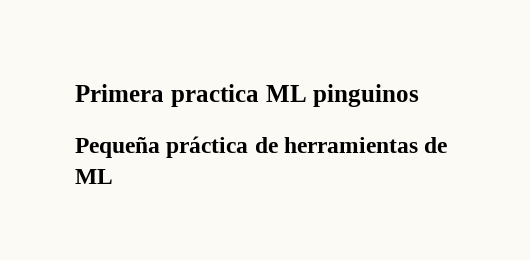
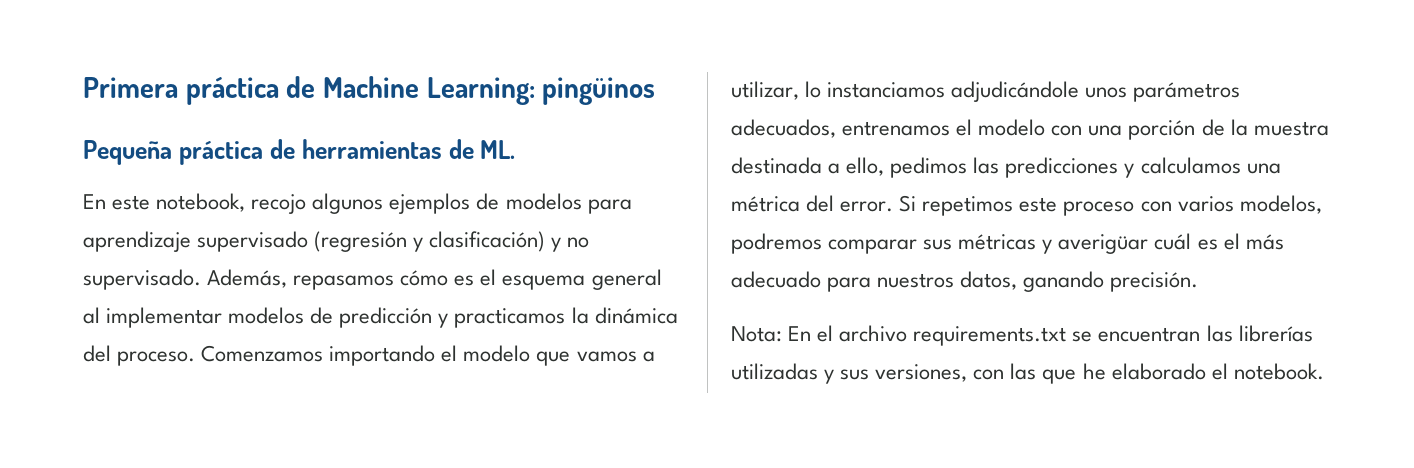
[170,84,420,107] practica ML pinguinos -> [185,76,656,105] práctica de Machine Learning: pingüinos
[75,169,113,184] ML -> [480,140,516,159] [83,193,632,214] [83,231,590,252] [83,269,662,290] [83,307,678,328] [83,345,655,366] [731,81,1241,102] [731,119,1329,140] [731,157,1281,178] [731,195,1322,216] [731,233,1284,254] [731,271,1199,292] [731,325,1313,346] [731,363,1324,384] ML. // En este notebook, recojo algunos ejemplos de modelos para aprendizaje supervisado (regresión y clasificación) y no supervisado. Además, repasamos cómo es el esquema general al implementar modelos de predicción y practicamos la dinámica del proceso. Comenzamos importando el modelo que vamos a utilizar, lo instanciamos adjudicándole unos parámetros adecuados, entrenamos el modelo con una porción de la muestra destinada a ello, pedimos las predicciones y calculamos una métrica del error. Si repetimos este proceso con varios modelos, podremos comparar sus métricas y averigüar cuál es el más adecuado para nuestros datos, ganando precisión. // Nota: En el archivo requirements.txt se encuentran las librerías utilizadas y sus versiones, con las que he elaborado el notebook.

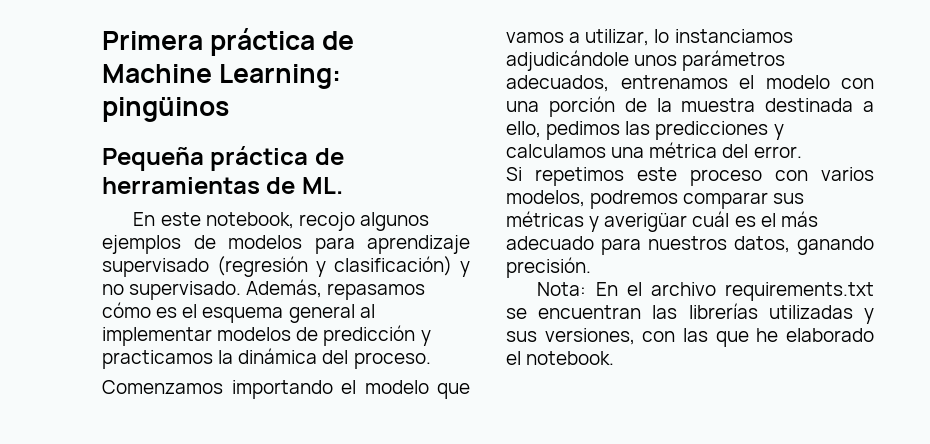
(196, 358) none -> (431, 360) //
(894, 206) none -> (802, 152) //

